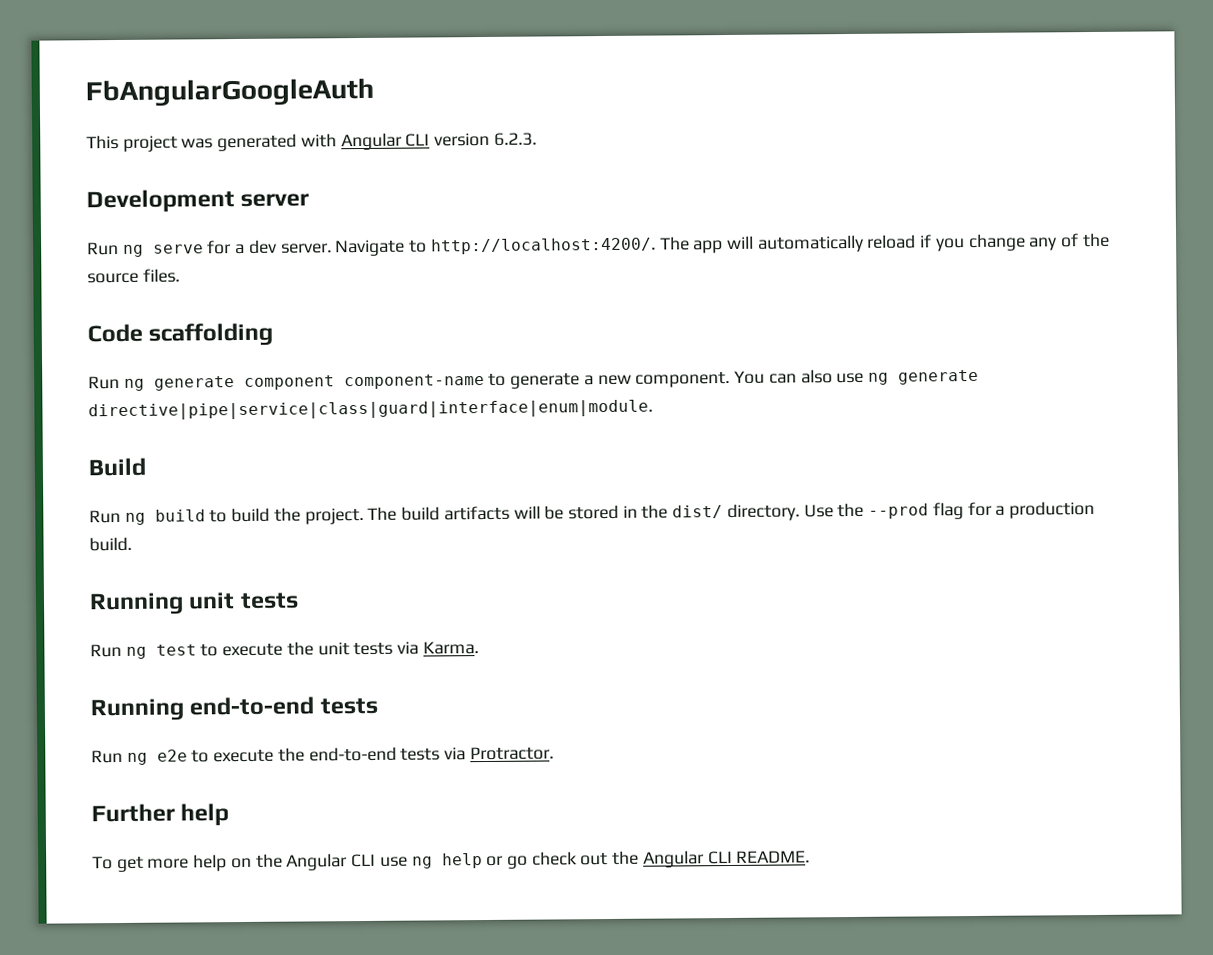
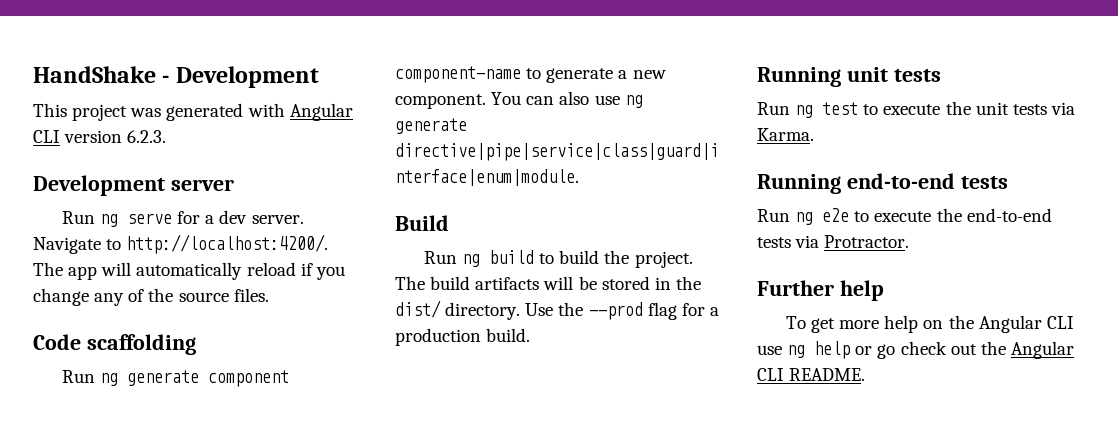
[85,77,374,108] FbAngularGoogleAuth -> [33,66,319,88] HandShake - Development

